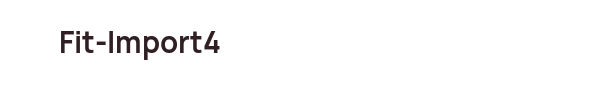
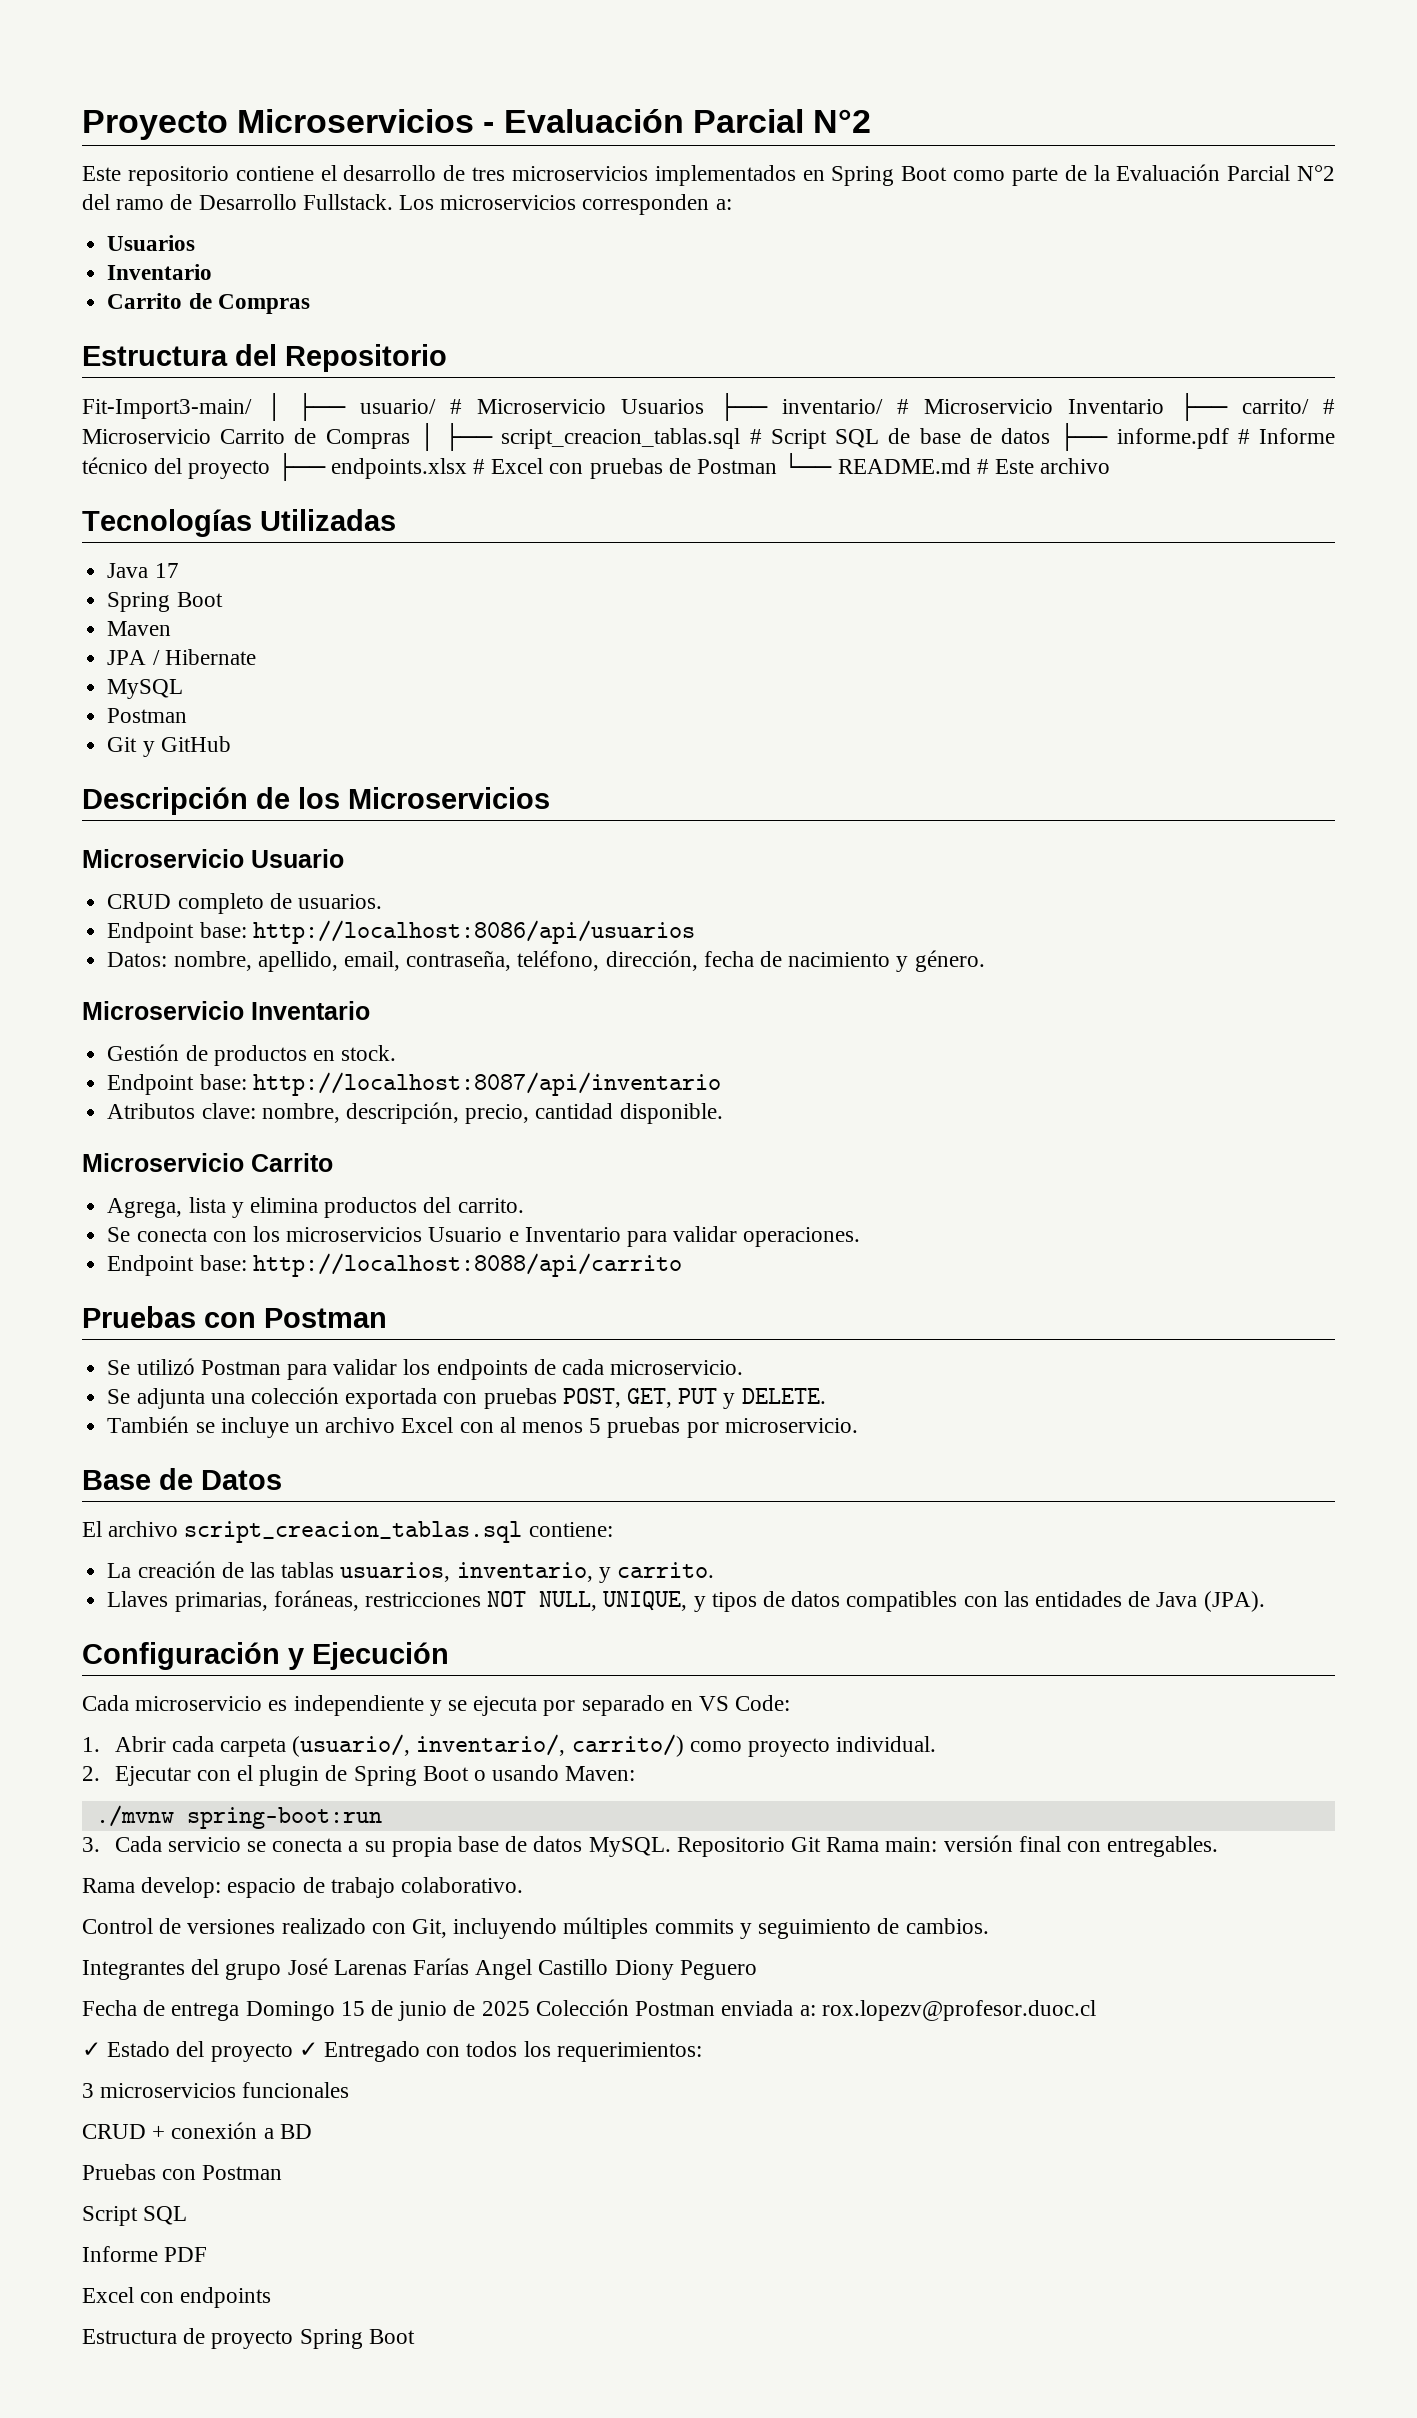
[59,31,221,60] Fit-Import4 -> [82,109,871,140] [82,164,1335,186] [82,194,732,215] [107,235,196,251] [107,264,213,280] [107,293,310,314] [82,344,447,372] [82,393,1335,421] [82,423,1336,451] [82,453,1111,481] [82,509,396,537] [107,563,179,578] [107,592,223,612] [107,621,172,636] [107,649,256,665] [107,679,184,699] [107,708,188,723] [107,736,231,757] [82,787,550,815] [82,849,344,868] [107,893,382,914] [107,920,695,944] [107,950,985,972] [82,1001,370,1020] [107,1044,397,1066] [107,1072,721,1096] [107,1102,723,1124] [82,1153,333,1172] [107,1197,524,1218] [107,1226,861,1247] [107,1253,682,1277] [82,1306,387,1328] [107,1358,744,1380] [107,1387,826,1409] [107,1416,858,1438] [82,1468,282,1490] [82,1521,613,1543] [107,1561,714,1583] [107,1590,1265,1612] [82,1642,449,1670] [82,1695,791,1716] [82,1734,937,1757] [82,1765,636,1786] [95,1805,382,1829] [82,1835,1219,1857] [82,1877,524,1898] [82,1917,989,1939] [82,1958,757,1980] [82,1999,1096,2021] [82,2041,702,2062] [82,2082,350,2098] [82,2122,312,2139] [82,2164,283,2180] [82,2206,188,2226] [82,2246,208,2262] [82,2287,272,2308] [82,2328,415,2349] Proyecto Microservicios - Evaluación Parcial N°2 // Este repositorio contiene el desarrollo de tres microservicios implementados en Spring Boot como parte de la Evaluación Parcial N°2 del ramo de Desarrollo Fullstack. Los microservicios corresponden a: // Usuarios // Inventario // Carrito de Compras // Estructura del Repositorio // Fit-Import3-main/ │ ├── usuario/ # Microservicio Usuarios ├── inventario/ # Microservicio Inventario ├── carrito/ # Microservicio Carrito de Compras │ ├── script_creacion_tablas.sql # Script SQL de base de datos ├── informe.pdf # Informe técnico del proyecto ├── endpoints.xlsx # Excel con pruebas de Postman └── README.md # Este archivo // Tecnologías Utilizadas // Java 17 // Spring Boot // Maven // JPA / Hibernate // MySQL // Postman // Git y GitHub // Descripción de los Microservicios // Microservicio Usuario // CRUD completo de usuarios. // Endpoint base: http://localhost:8086/api/usuarios // Datos: nombre, apellido, email, contraseña, teléfono, dirección, fecha de nacimiento y género. // Microservicio Inventario // Gestión de productos en stock. // Endpoint base: http://localhost:8087/api/inventario // Atributos clave: nombre, descripción, precio, cantidad disponible. // Microservicio Carrito // Agrega, lista y elimina productos del carrito. // Se conecta con los microservicios Usuario e Inventario para validar operaciones. // Endpoint base: http://localhost:8088/api/carrito // Pruebas con Postman // Se utilizó Postman para validar los endpoints de cada microservicio. // Se adjunta una colección exportada con pruebas POST, GET, PUT y DELETE. // También se incluye un archivo Excel con al menos 5 pruebas por microservicio. // Base de Datos // El archivo script_creacion_tablas.sql contiene: // La creación de las tablas usuarios, inventario, y carrito. // Llaves primarias, foráneas, restricciones NOT NULL, UNIQUE, y tipos de datos compatibles con las entidades de Java (JPA). // Configuración y Ejecución // Cada microservicio es independiente y se ejecuta por separado en VS Code: // 1. Abrir cada carpeta (usuario/, inventario/, carrito/) como proyecto individual. // 2. Ejecutar con el plugin de Spring Boot o usando Maven: // ./mvnw spring-boot:run // 3. Cada servicio se conecta a su propia base de datos MySQL. Repositorio Git Rama main: versión final con entregables. // Rama develop: espacio de trabajo colaborativo. // Control de versiones realizado con Git, incluyendo múltiples commits y seguimiento de cambios. // Integrantes del grupo José Larenas Farías Angel Castillo Diony Peguero // Fecha de entrega Domingo 15 de junio de 2025 Colección Postman enviada a: rox.lopezv@profesor.duoc.cl // ✓ Estado del proyecto ✓ Entregado con todos los requerimientos: // 3 microservicios funcionales // CRUD + conexión a BD // Pruebas con Postman // Script SQL // Informe PDF // Excel con endpoints // Estructura de proyecto Spring Boot

